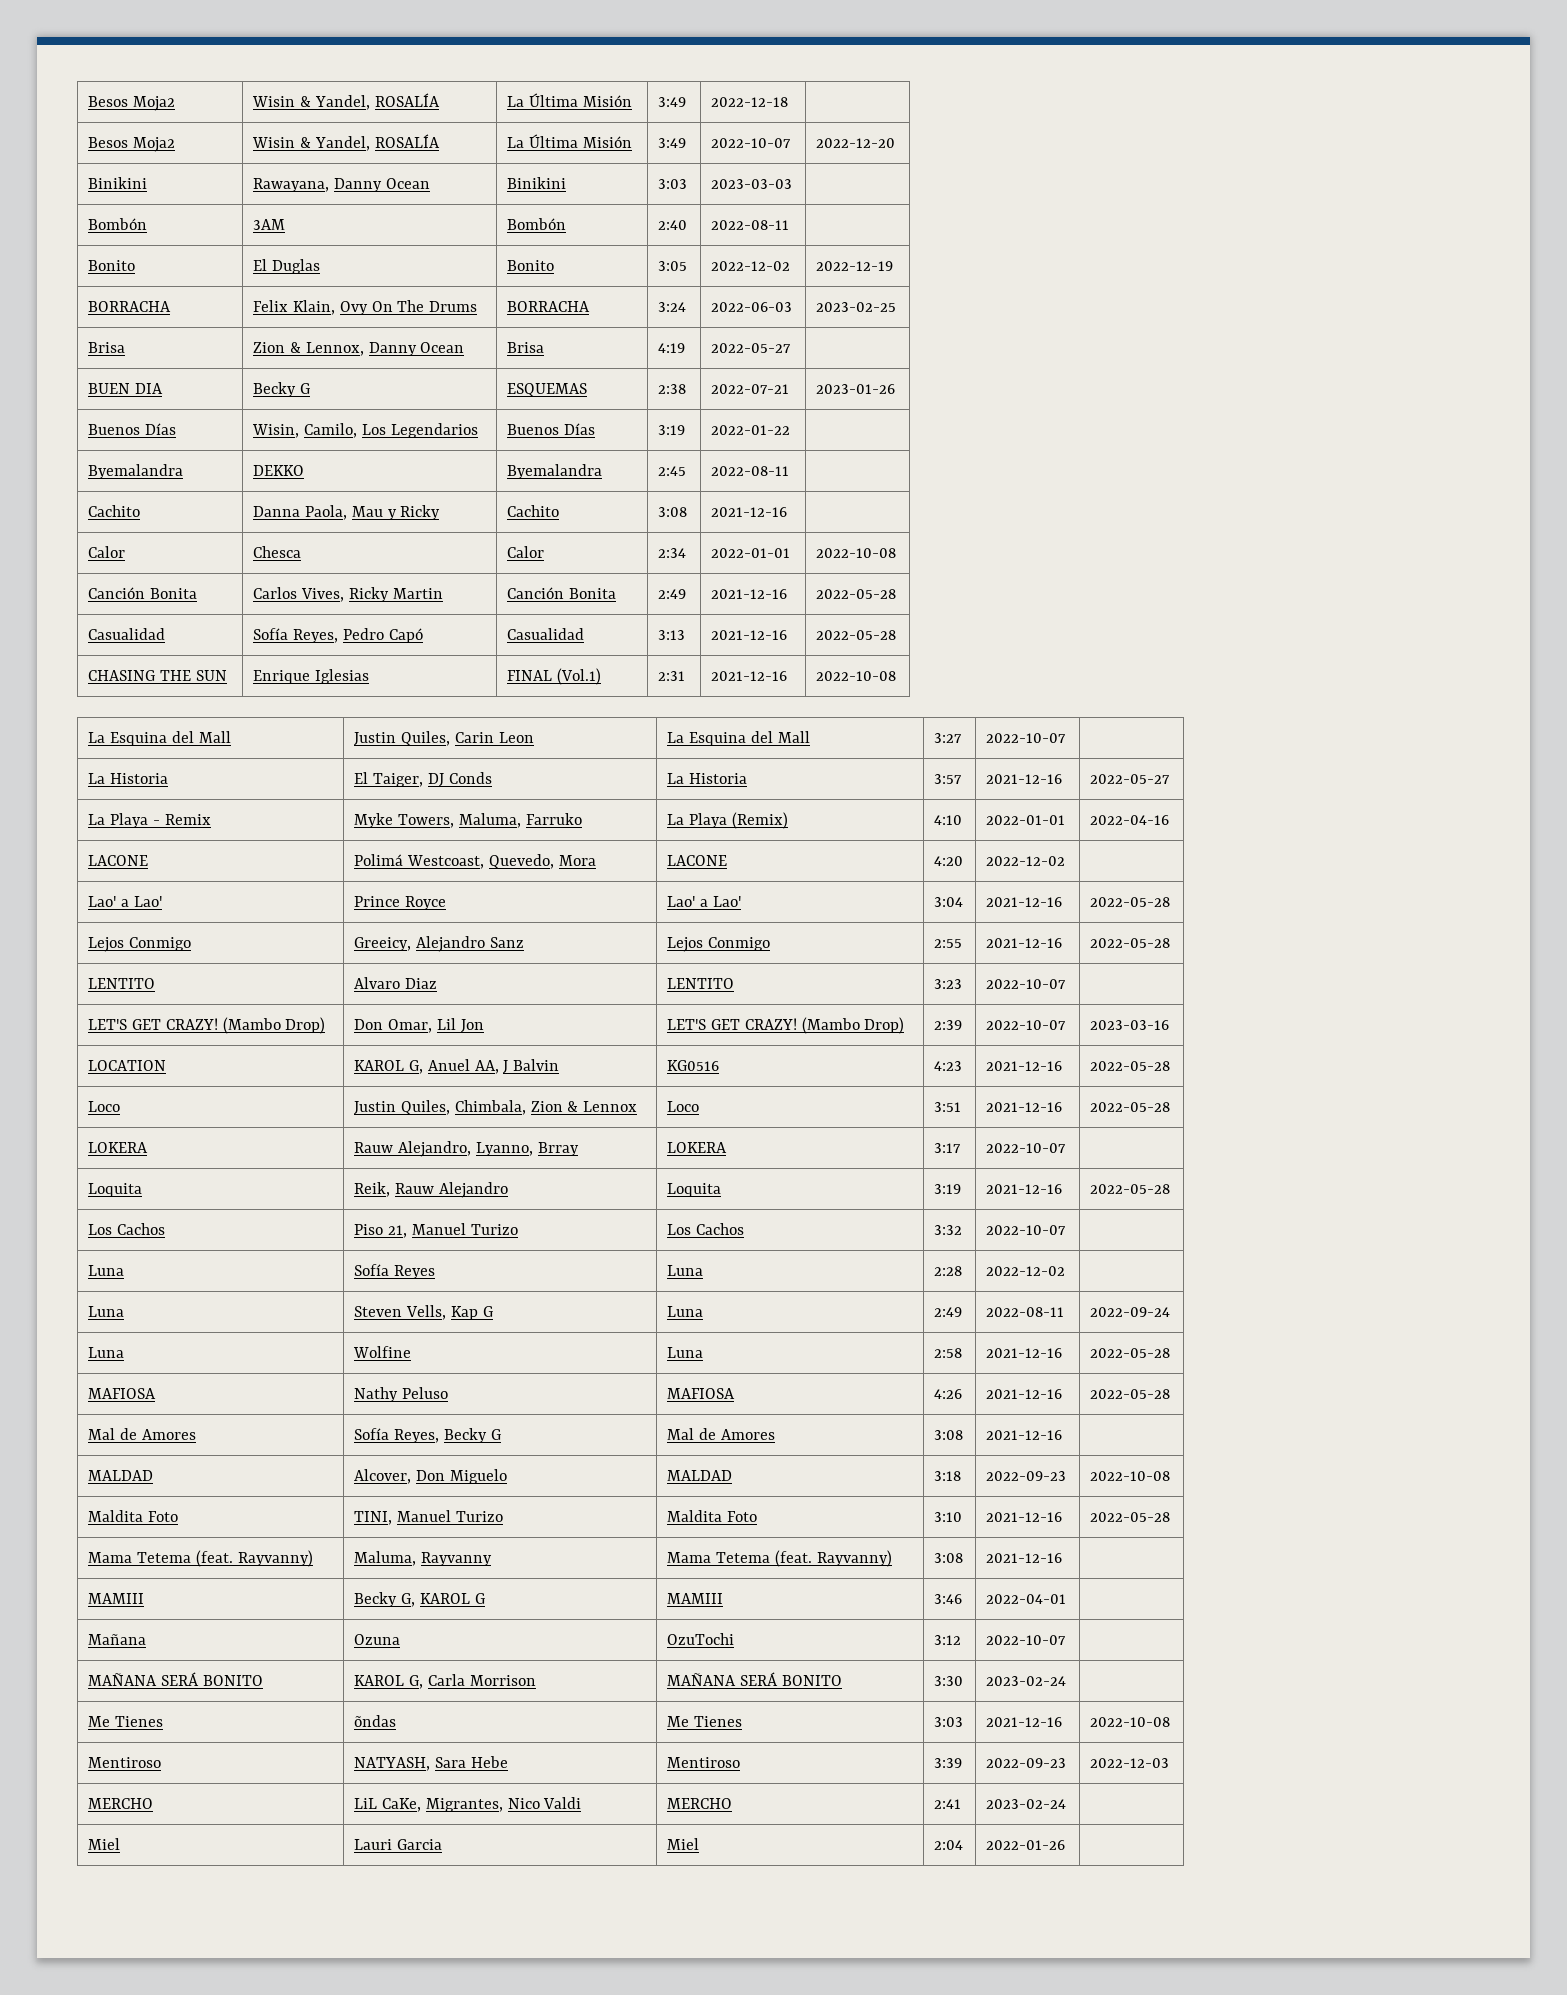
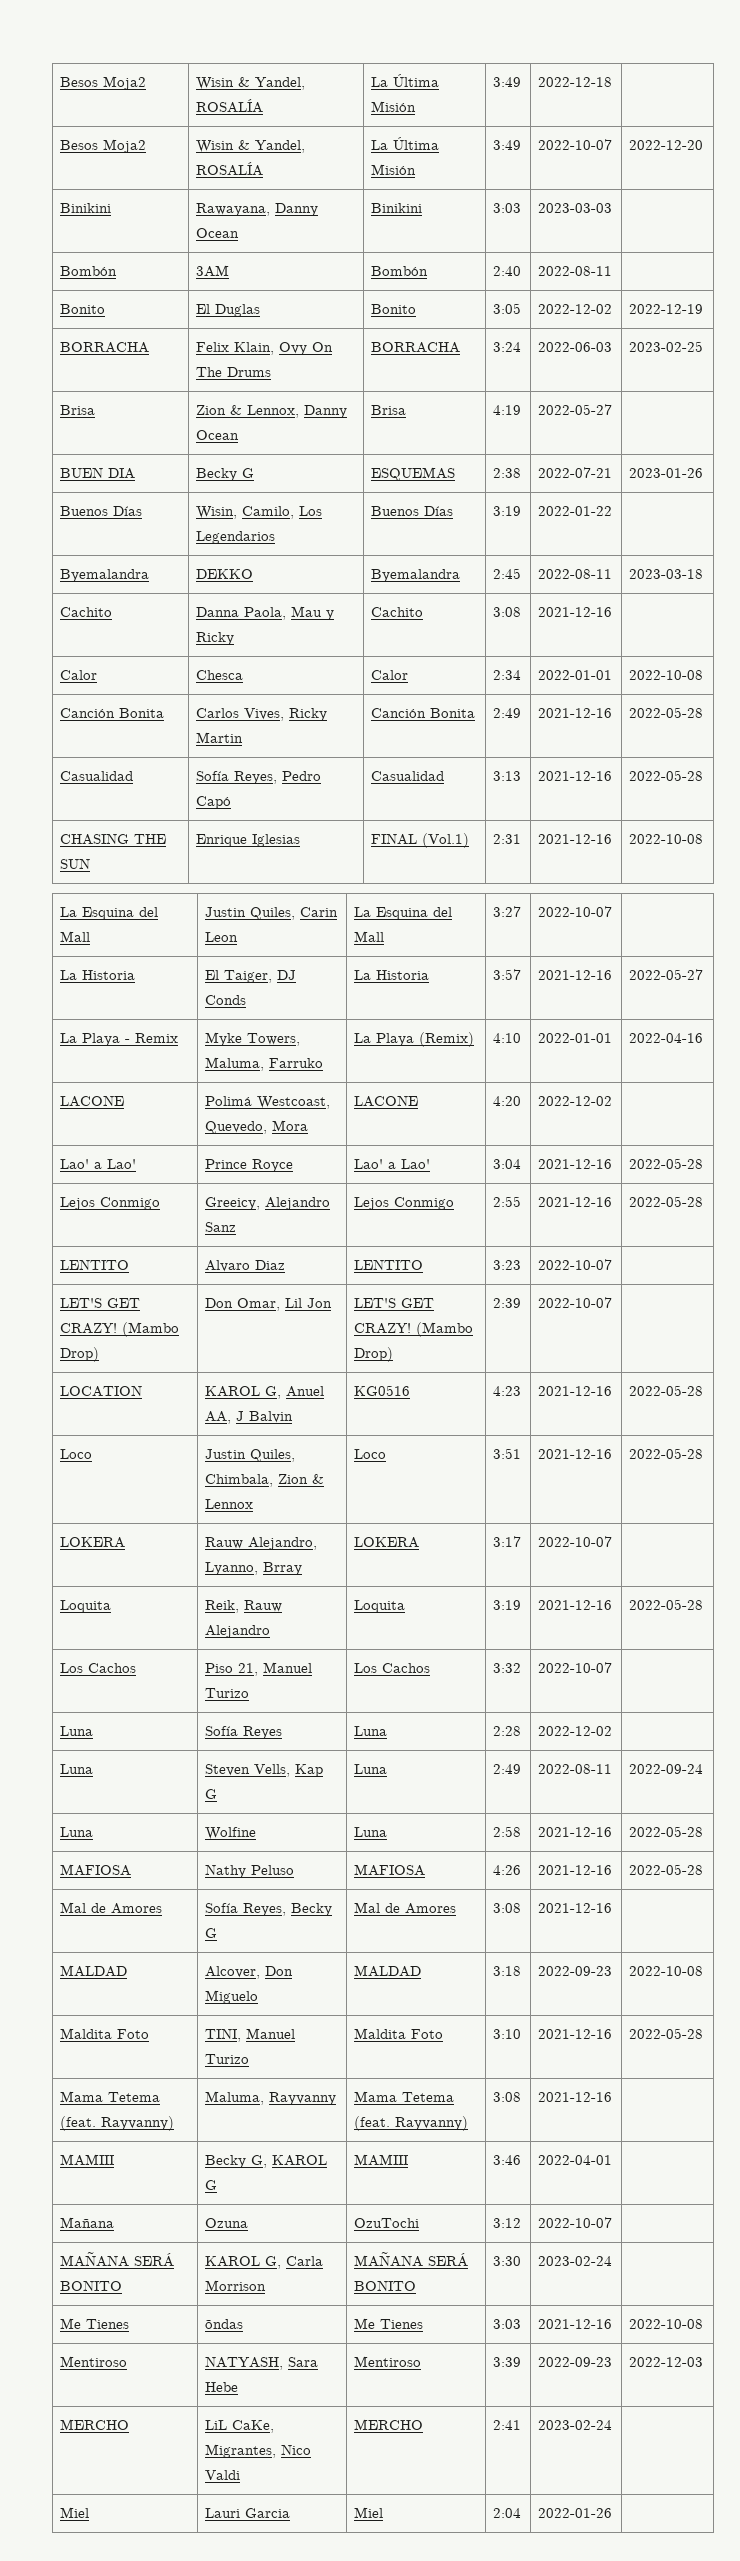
(790, 471) none -> [629,569,704,579] 2023-03-18
[1090,1020,1170,1030] 2023-03-16 -> (613, 1302) none

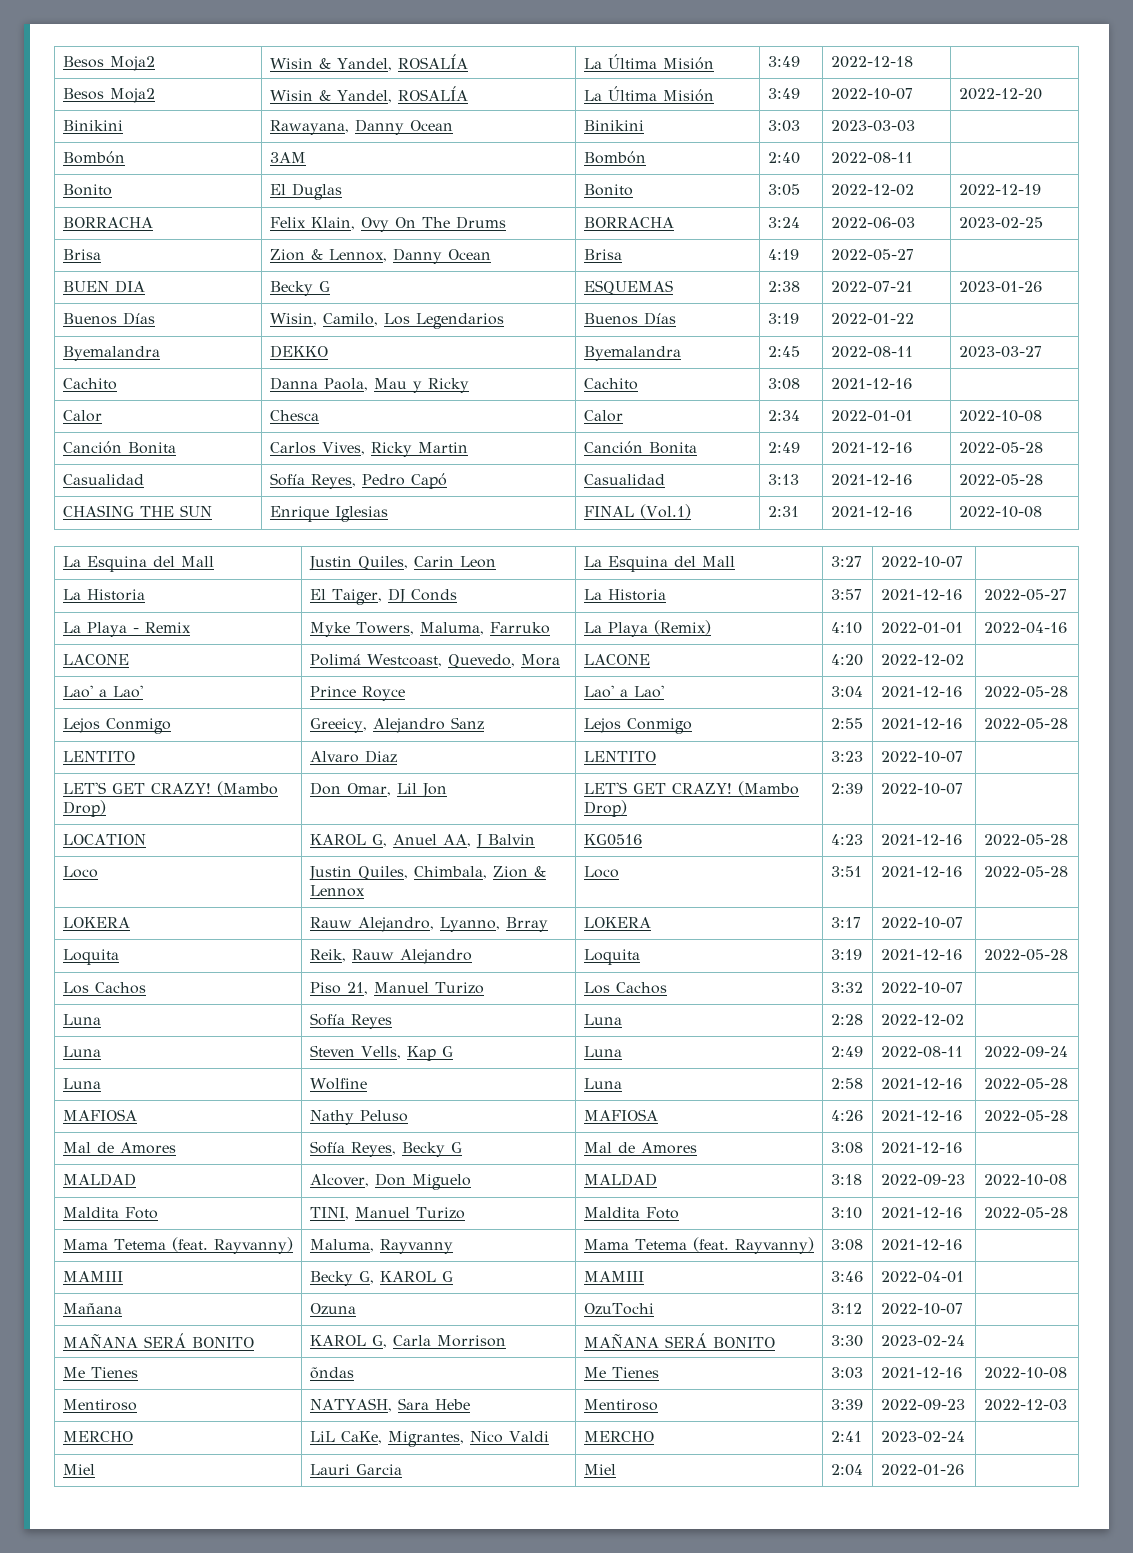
[629,569,704,579] 2023-03-18 -> [958,346,1042,358] 2023-03-27

